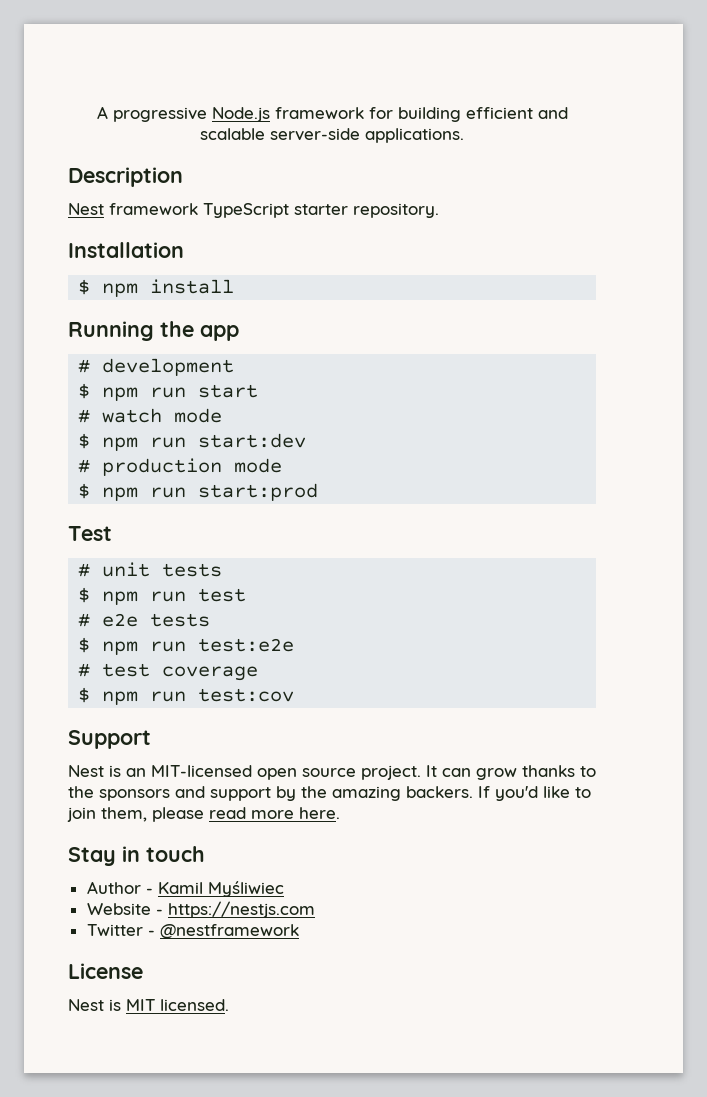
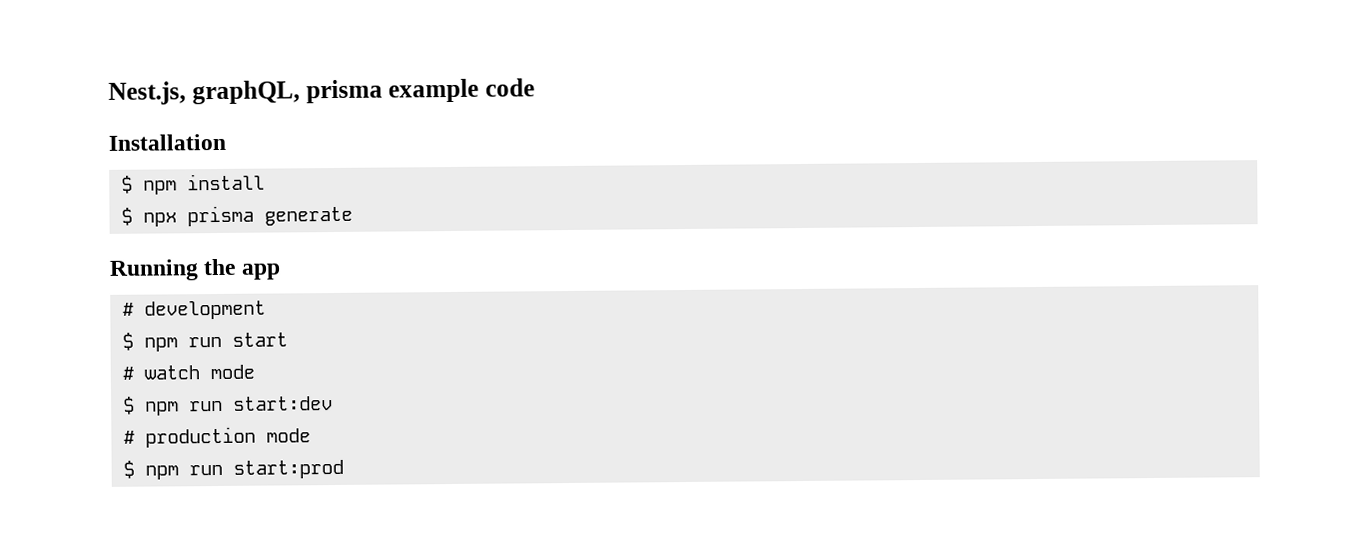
[96,106,568,122] [200,128,464,143] [68,167,183,187] [68,203,439,218] A progressive Node.js framework for building efficient and scalable server-side applications. // Description // Nest framework TypeScript starter repository. -> [108,78,535,105] Nest.js, graphQL, prisma example code
(235, 286) none -> [121,205,353,227] // $ npx prisma generate
[68,526,112,541] [78,562,223,577] [78,587,247,605] [78,613,211,627] [78,637,295,655] [78,663,259,681] [78,687,295,705] [68,730,151,749] [68,765,596,780] [68,786,591,801] [67,807,340,822] [68,846,205,866] [86,881,284,897] [86,901,315,918] [86,924,299,939] [68,963,143,979] [68,999,229,1011] // Test // # unit tests // $ npm run test // # e2e tests // $ npm run test:e2e // # test coverage // $ npm run test:cov // Support // Nest is an MIT-licensed open source project. It can grow thanks to the sponsors and support by the amazing backers. If you'd like to join them, please read more here. // Stay in touch // Author - Kamil Myśliwiec // Website - https://nestjs.com // Twitter - @nestframework // License // Nest is MIT licensed. -> (344, 469) none

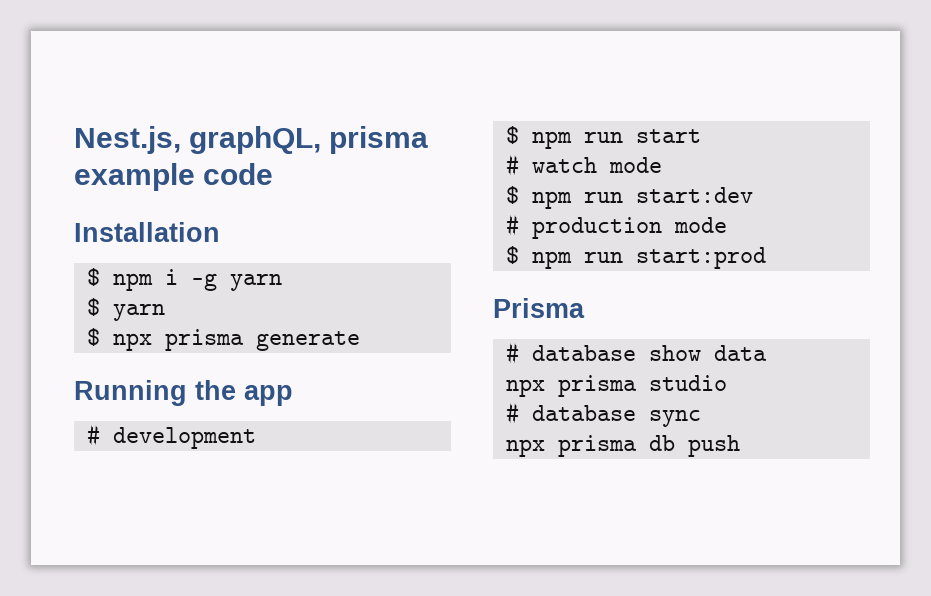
[187,173,265,191] install -> [164,269,282,291] [86,298,165,321] i -g yarn // $ yarn
(344, 469) none -> [493,298,585,318] [505,342,767,364] [505,375,727,397] [505,402,701,427] [505,435,740,457] // Prisma // # database show data // npx prisma studio // # database sync // npx prisma db push

